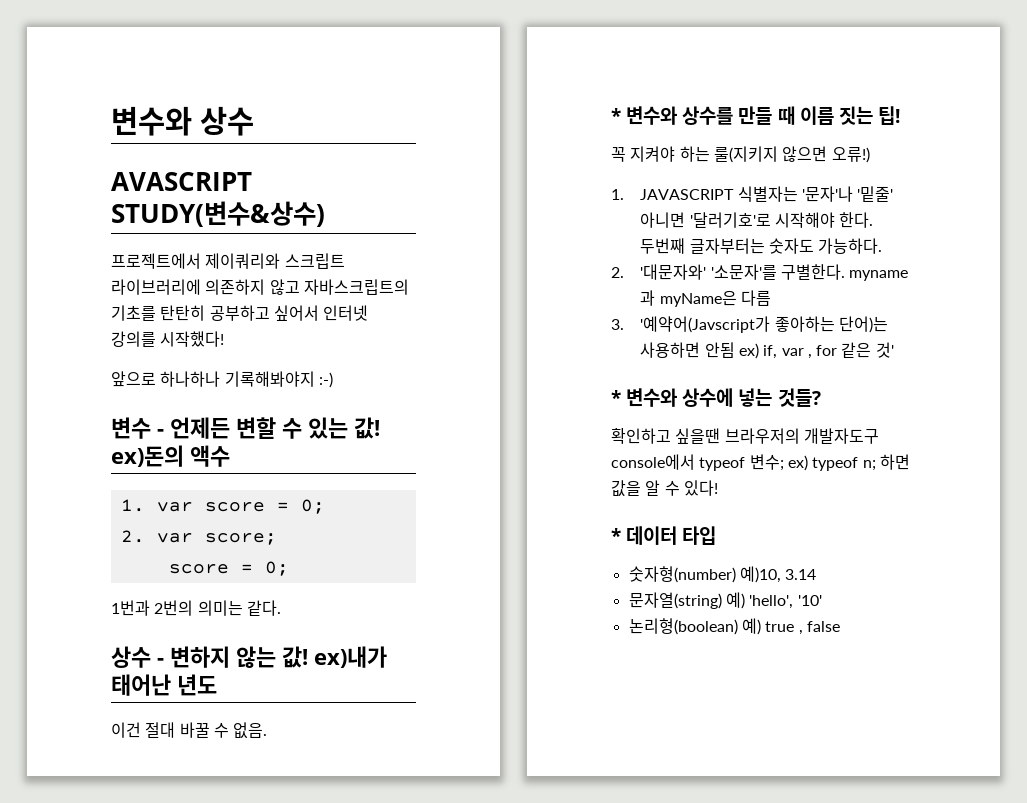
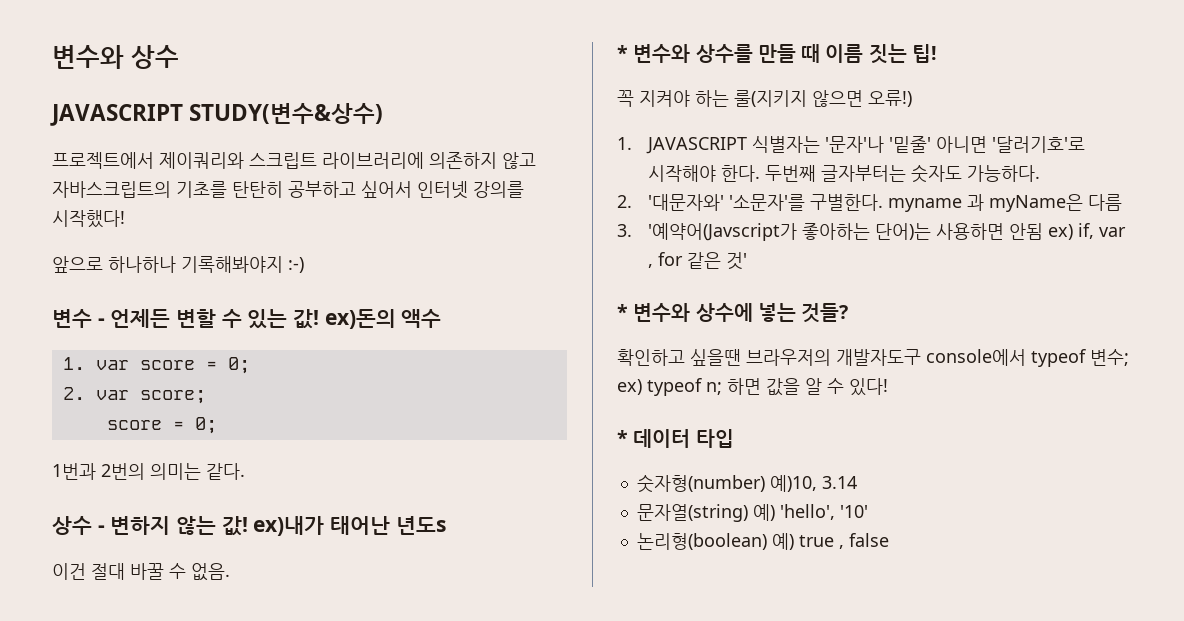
[111,172,252,191] AVASCRIPT -> [50,104,183,126] JAVASCRIPT
[177,674,217,696] 년도 -> [395,516,446,535] 년도s

